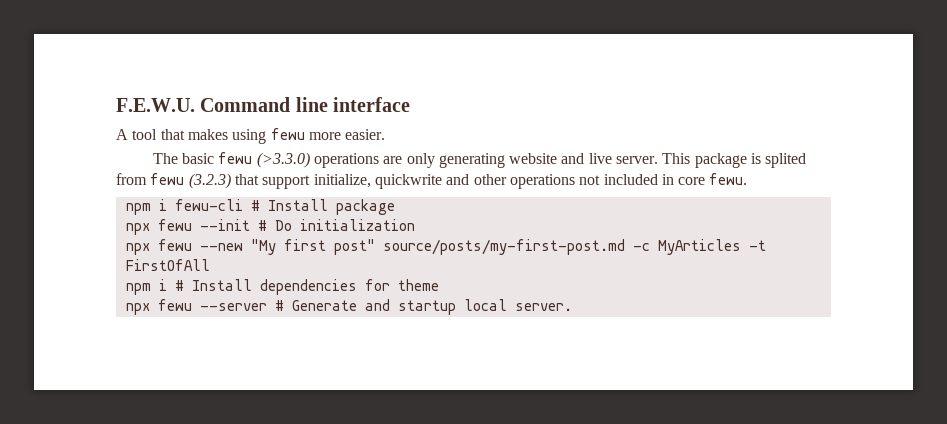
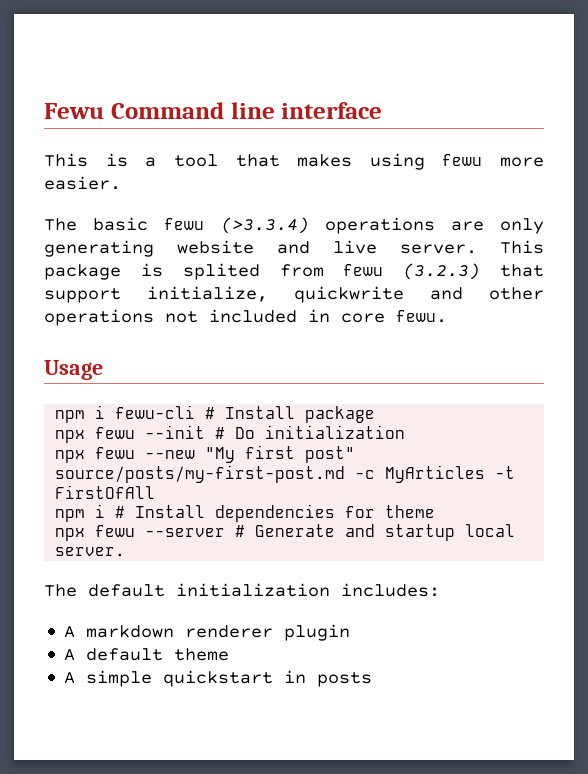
[116,98,195,112] F.E.W.U. -> [44,103,104,119] Fewu
[116,129,128,140] A -> [44,153,157,167] This is a
[256,152,310,168] (>3.3.0) -> [220,217,309,234] (>3.3.4)
(748, 179) none -> [44,360,103,380] // Usage
(572, 307) none -> [44,583,440,597] [64,624,351,641] [64,648,230,661] [64,670,373,687] // The default initialization includes: // A markdown renderer plugin // A default theme // A simple quickstart in posts

